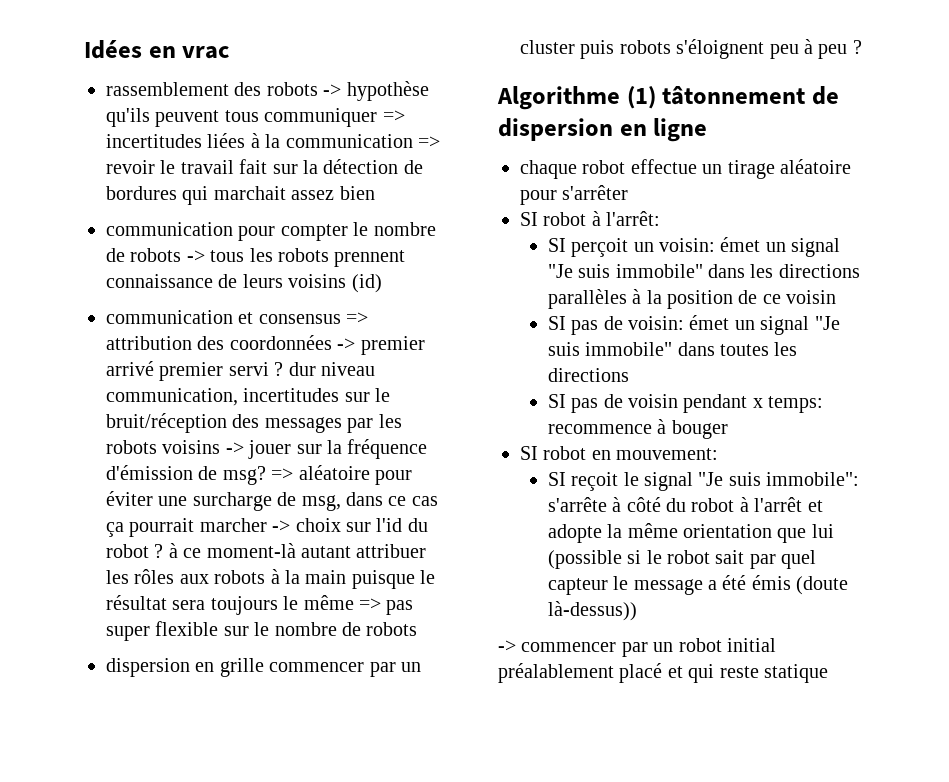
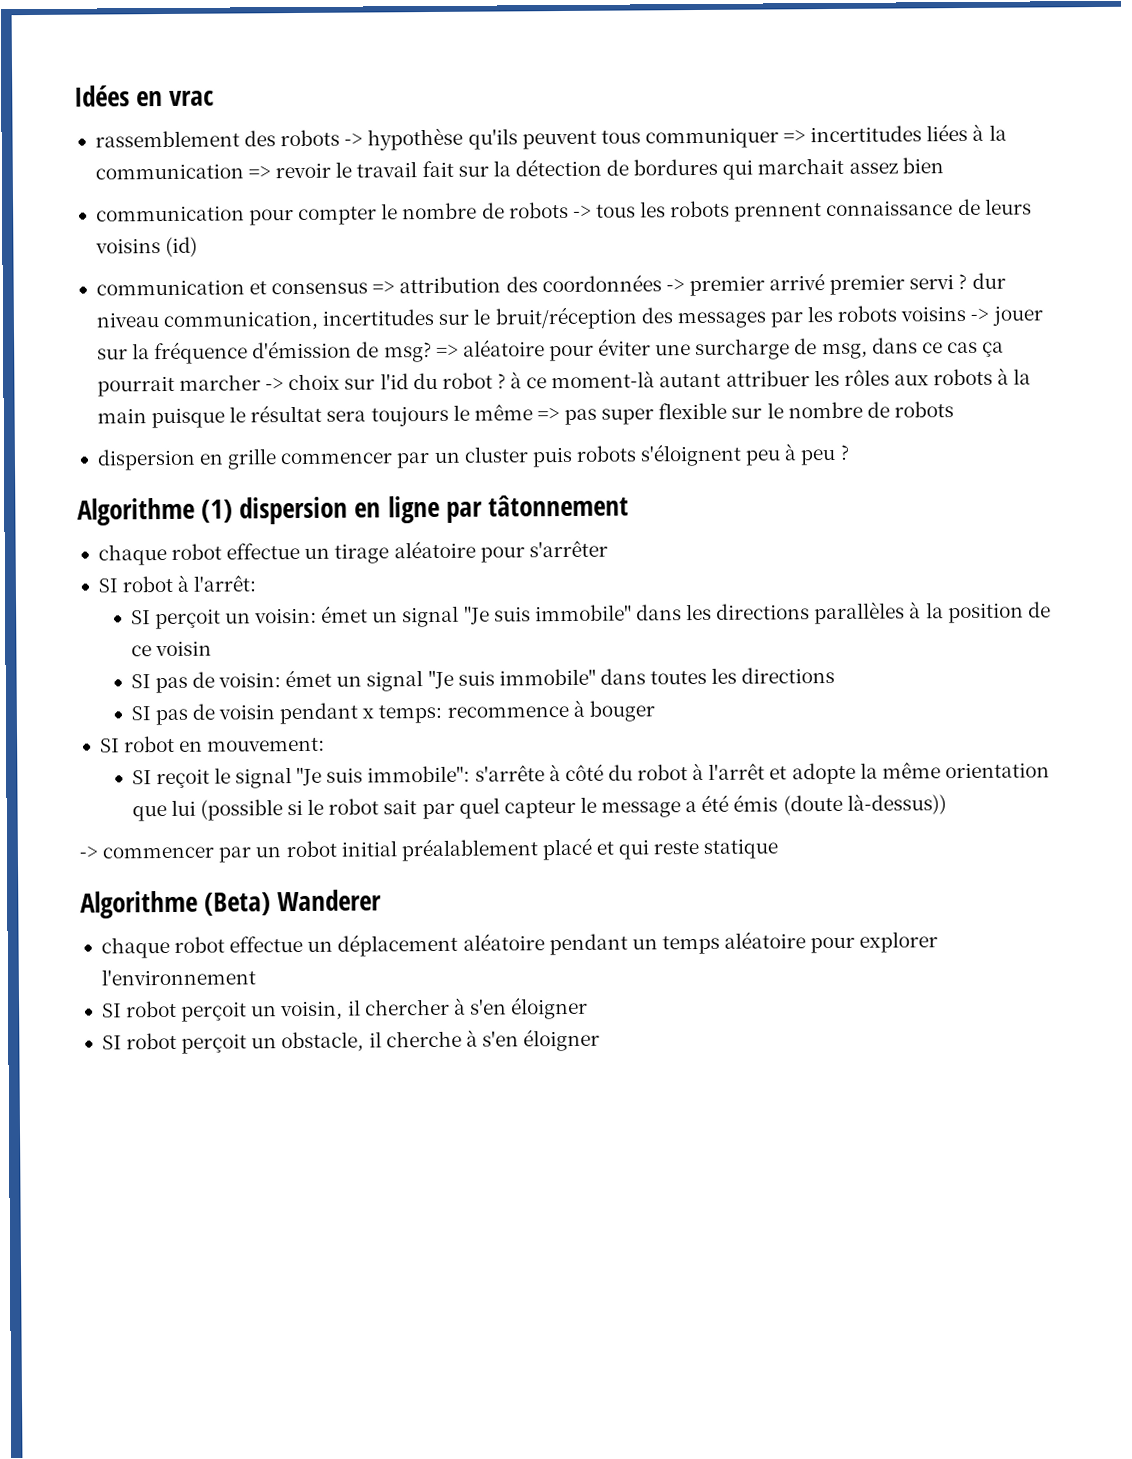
[662,86,839,105] tâtonnement de -> (234, 511) none
(708, 130) none -> [445,494,629,523] par tâtonnement
(828, 673) none -> [80,889,383,919] [100,931,939,959] [100,968,256,986] [101,996,589,1022] [101,1028,601,1054] // Algorithme (Beta) Wanderer // chaque robot effectue un déplacement aléatoire pendant un temps aléatoire pour explorer l'environnement // SI robot perçoit un voisin, il chercher à s'en éloigner // SI robot perçoit un obstacle, il cherche à s'en éloigner

